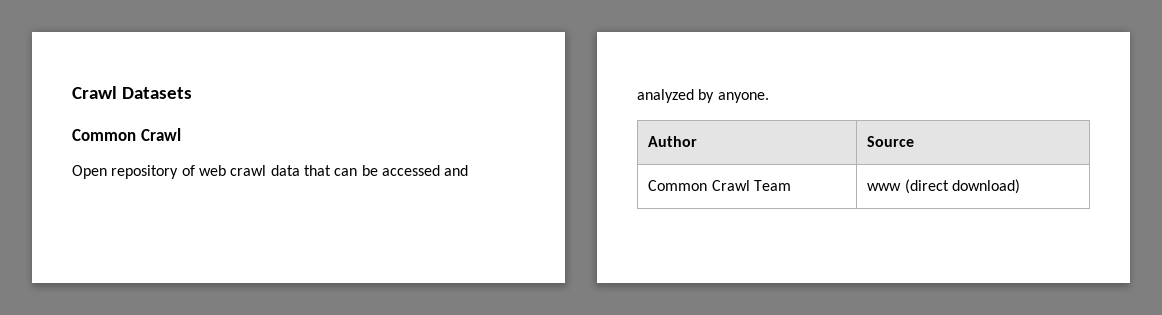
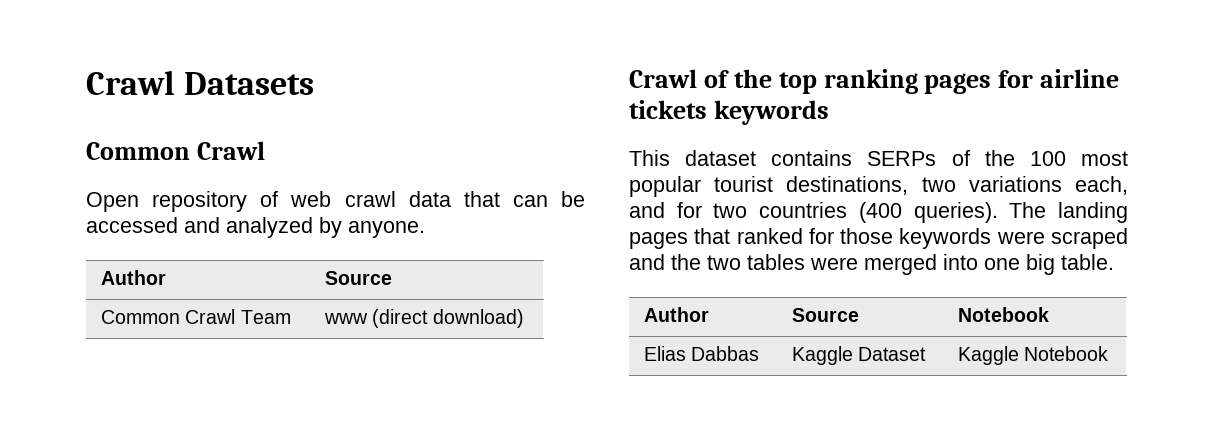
(1020, 186) none -> [629,69,1120,94] [629,100,829,125] [629,150,1128,166] [629,176,1128,197] [629,202,1128,223] [629,228,1128,249] [629,254,1114,275] [644,307,710,322] [792,308,860,322] [958,307,1050,322] [644,346,760,361] [792,346,927,365] [958,346,1109,365] // Crawl of the top ranking pages for airline tickets keywords // This dataset contains SERPs of the 100 most popular tourist destinations, two variations each, and for two countries (400 queries). The landing pages that ranked for those keywords were scraped and the two tables were merged into one big table. // Author | Source | Notebook // Elias Dabbas | Kaggle Dataset | Kaggle Notebook

